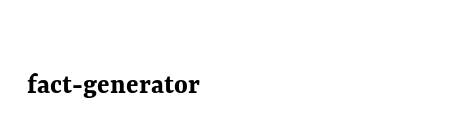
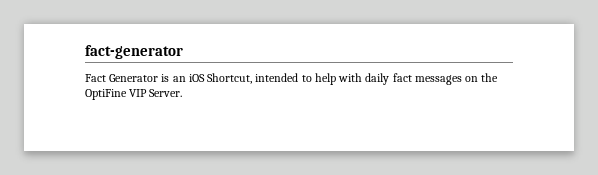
(200, 85) none -> [85,73,499,85] [85,89,183,100] // Fact Generator is an iOS Shortcut, intended to help with daily fact messages on the OptiFine VIP Server.

